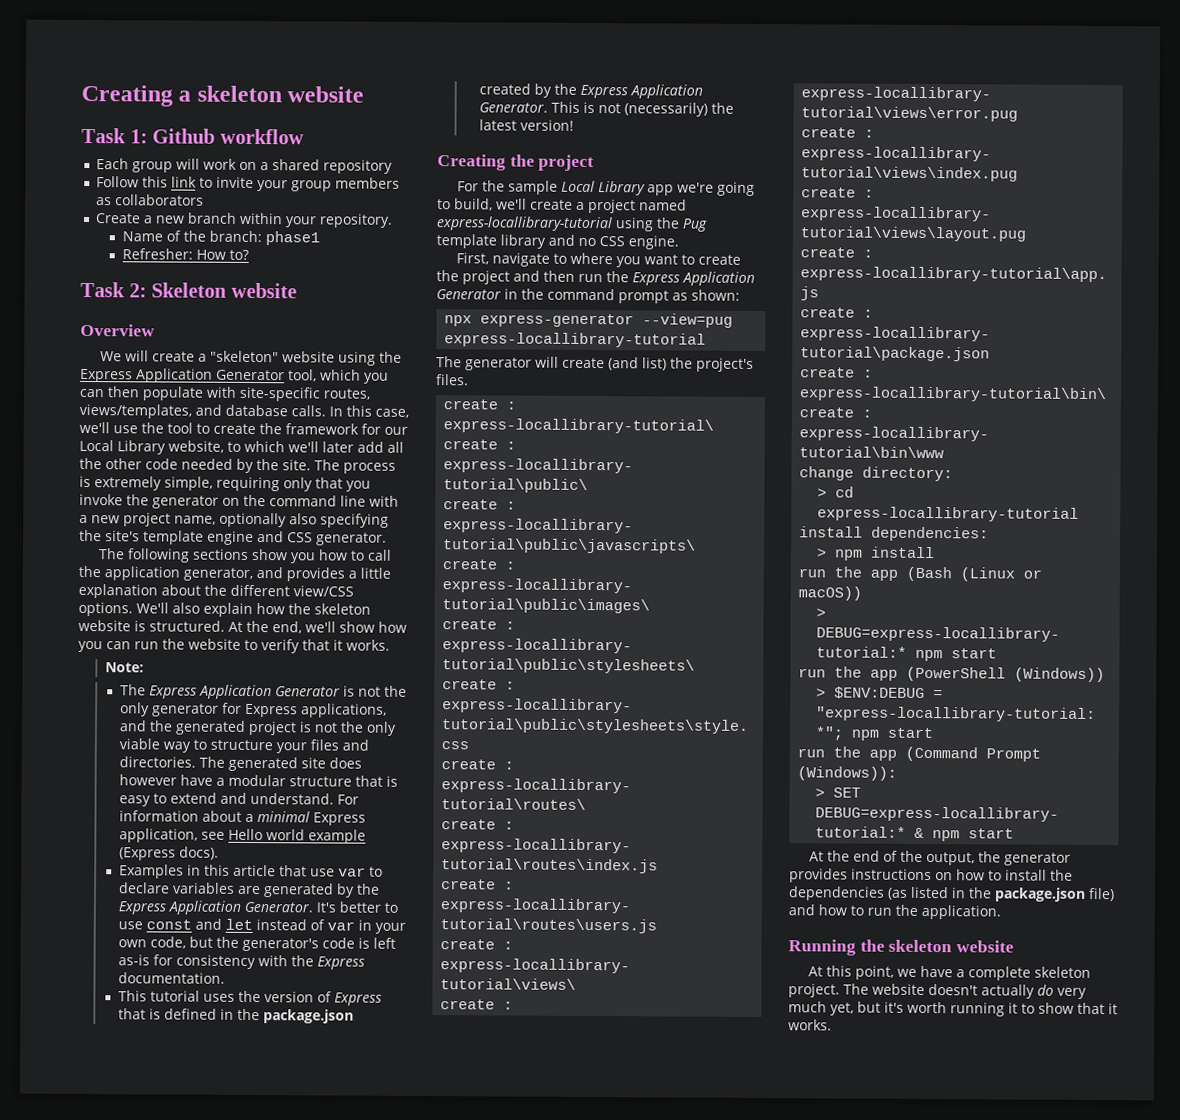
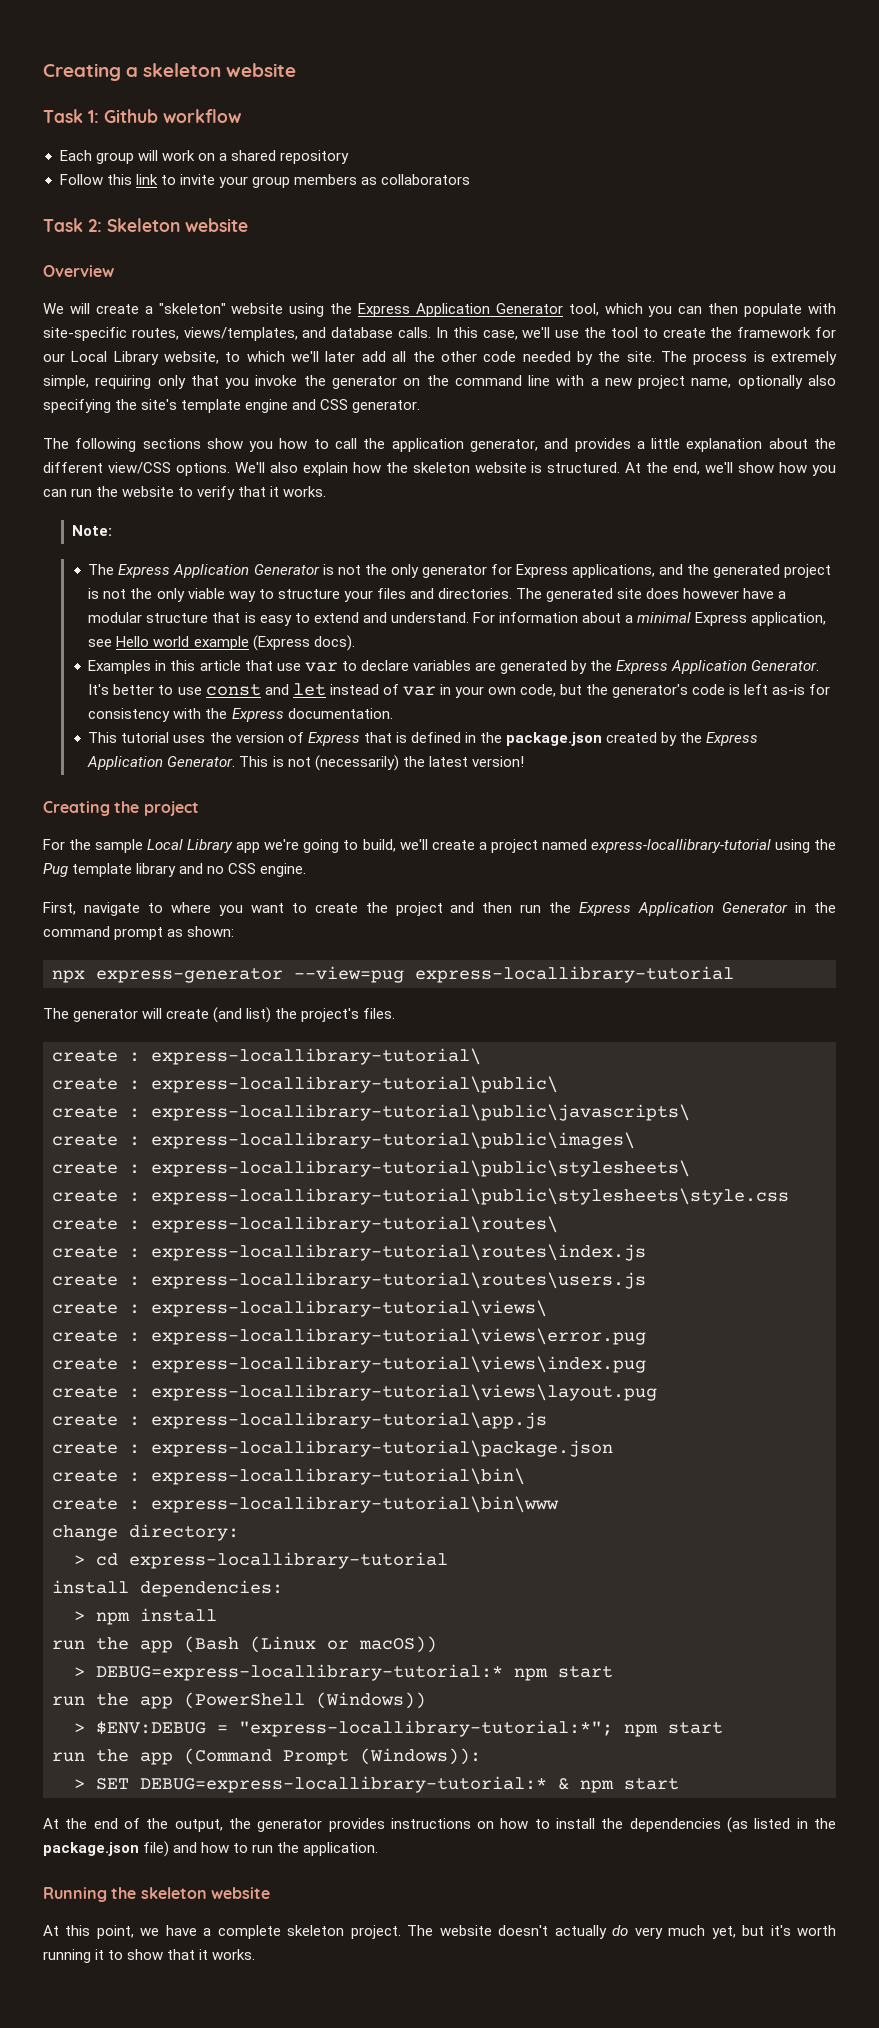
[95,212,394,228] [121,230,320,246] [121,248,249,260] // Create a new branch within your repository. // Name of the branch: phase1 // Refresher: How to? -> (470, 179) none

